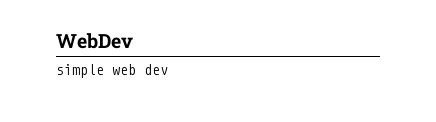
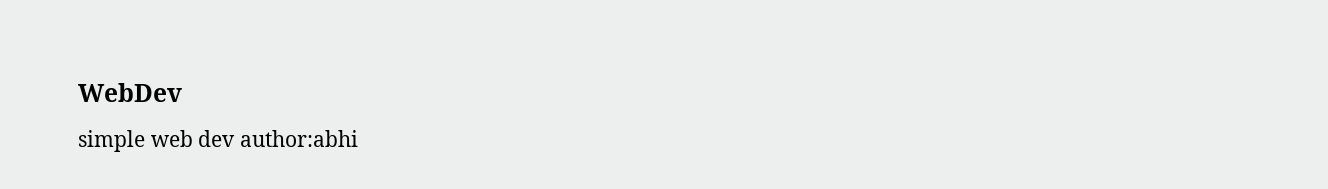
(168, 69) none -> [240,130,359,147] author:abhi

